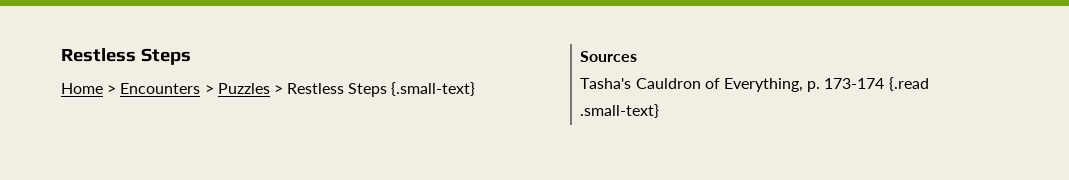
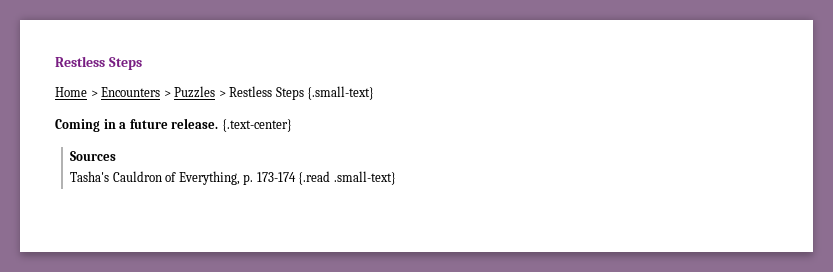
(476, 89) none -> [55,118,292,132] // Coming in a future release. {.text-center}

